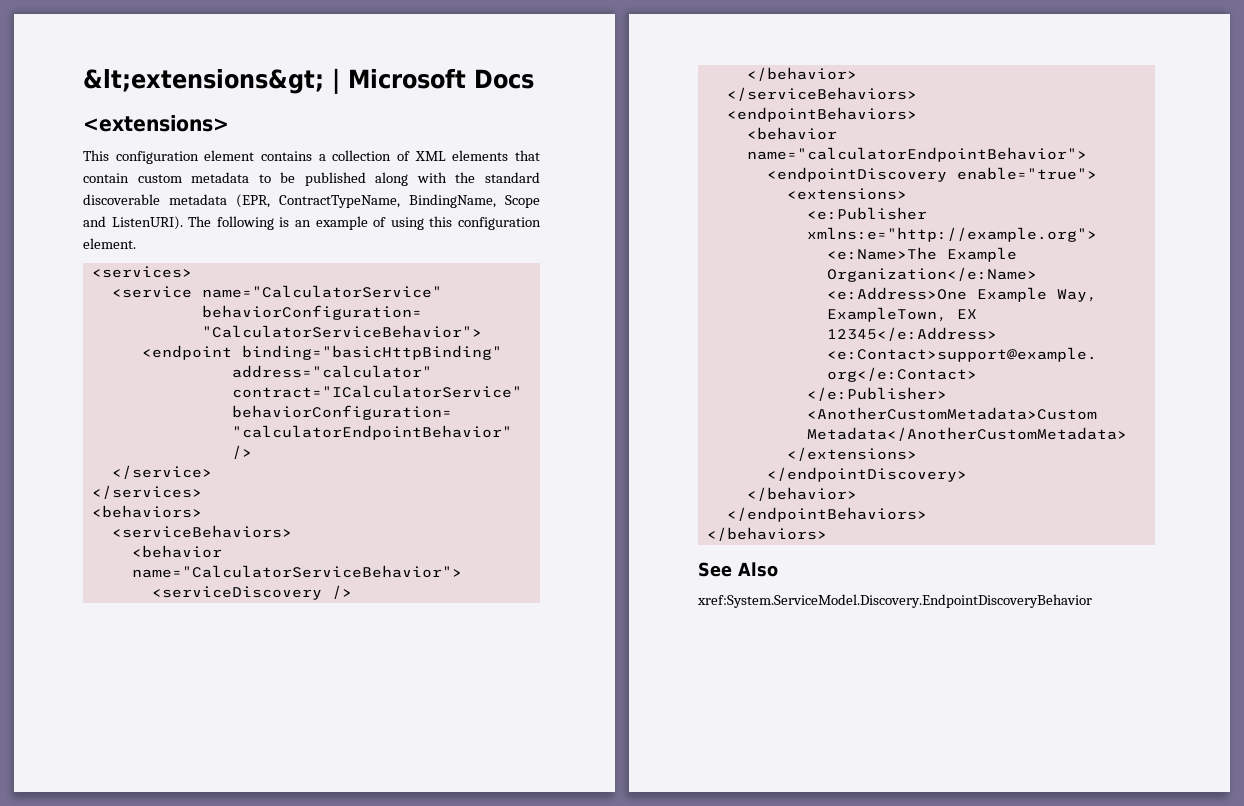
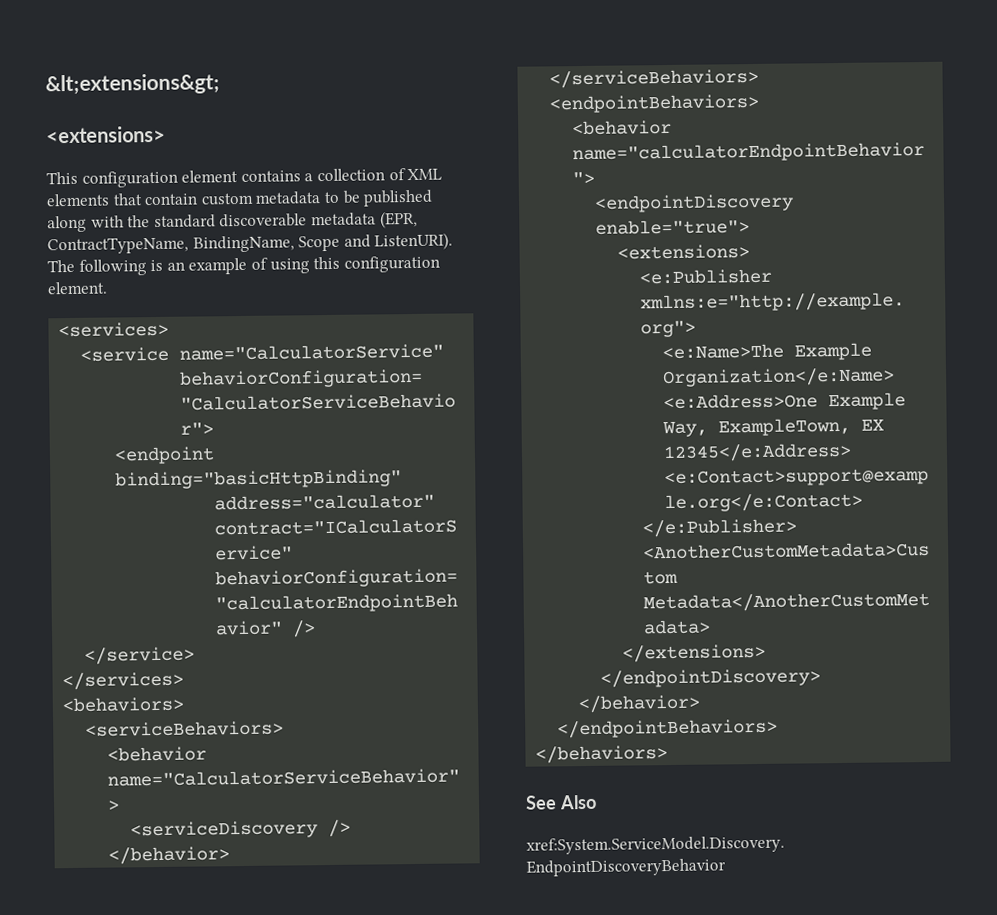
[332,68,534,94] | Microsoft Docs -> (220, 84) none

